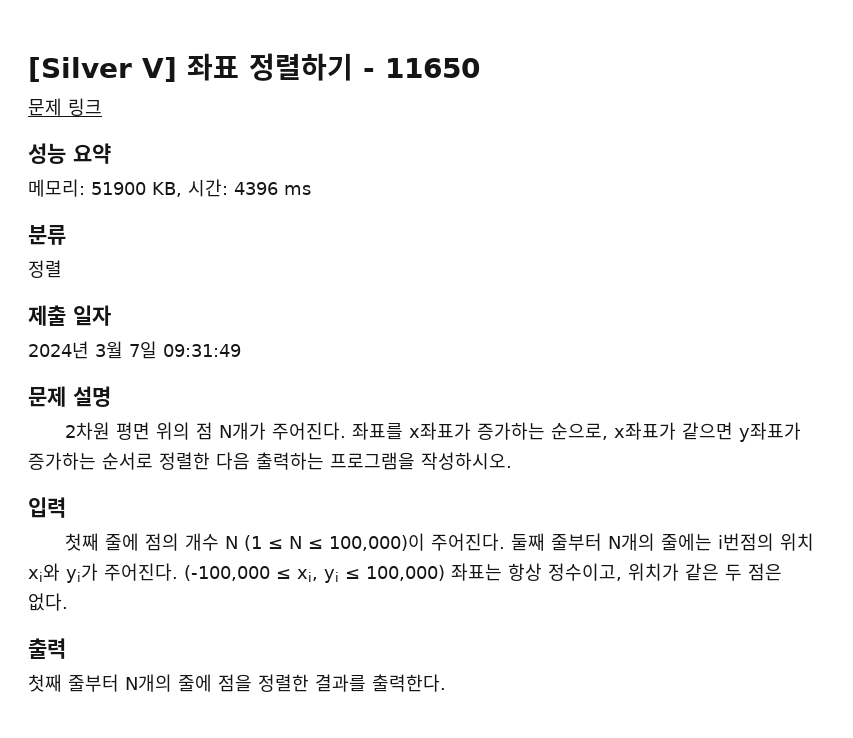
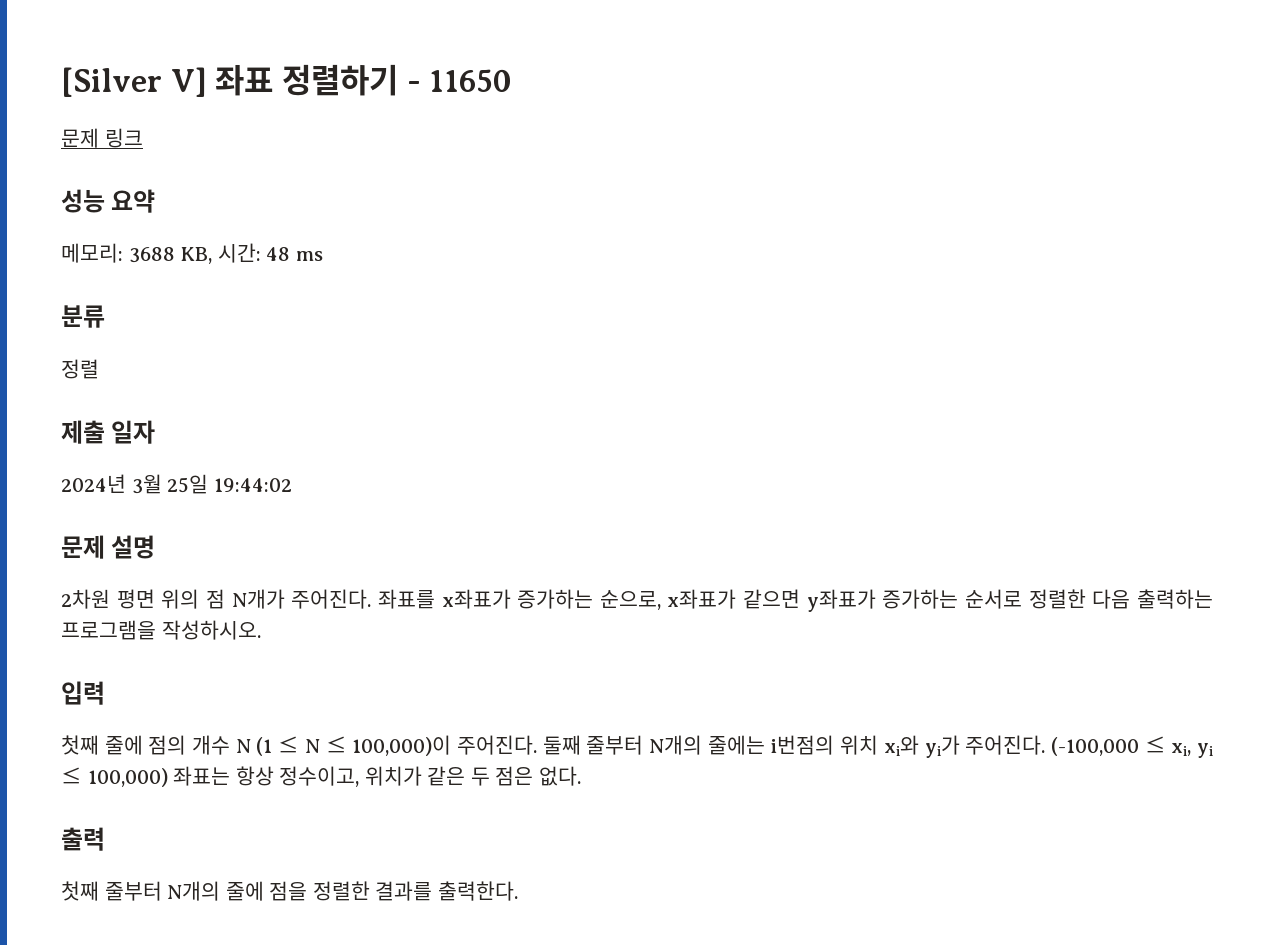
[91,182,146,195] 51900 -> [128,247,175,263] 3688
[234,182,278,195] 4396 -> [266,247,291,261] 48
[129,341,241,359] 7일 09:31:49 -> [167,474,292,494] 25일 19:44:02

